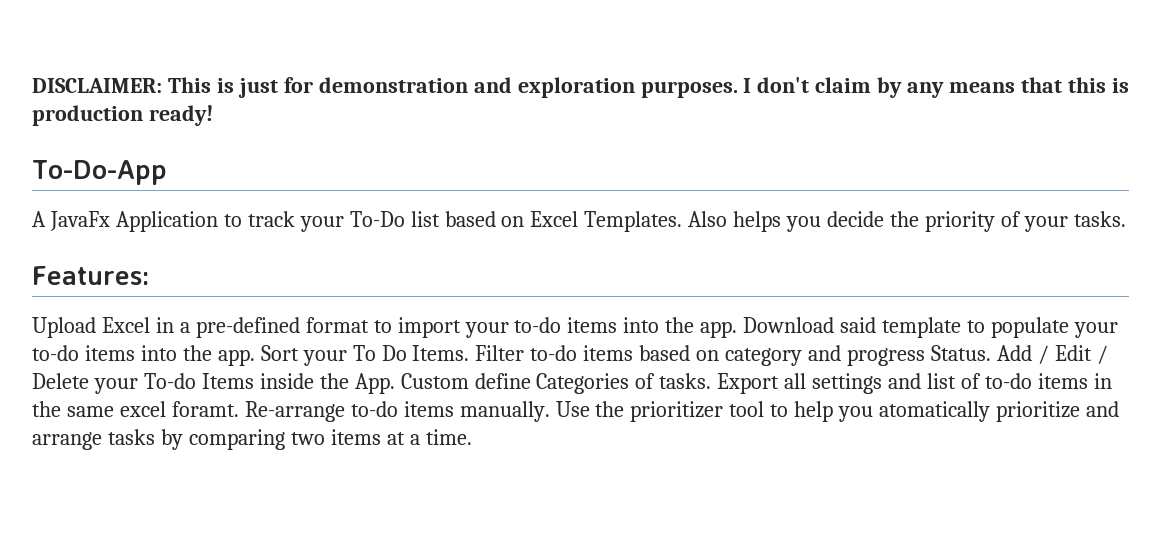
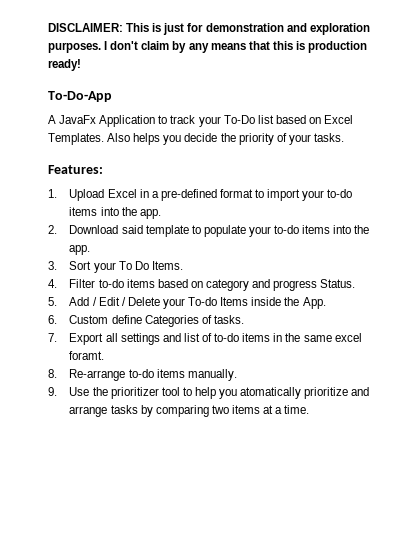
(149, 275) none -> [48,189,57,198] 1.
(738, 329) none -> [48,225,57,234] // 2.
(255, 357) none -> [48,261,57,270] // 3.
(470, 353) none -> [48,279,57,288] // 4.
(991, 353) none -> [48,297,57,306] // 5.
(395, 383) none -> [48,315,57,324] // 6.
(712, 381) none -> [48,333,57,342] // 7.
(239, 409) none -> [48,369,57,378] // 8.
(550, 411) none -> [48,387,57,396] // 9.

